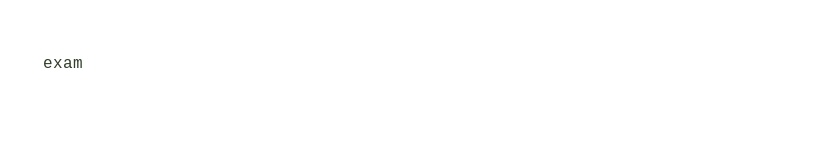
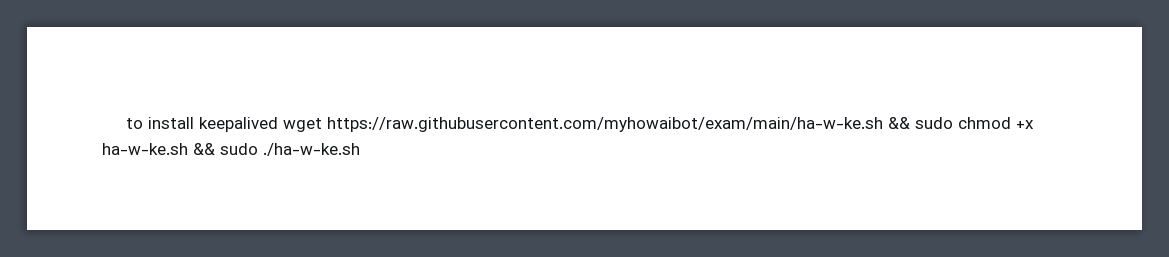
[43,59,83,68] exam -> [126,117,1035,132] [102,143,360,156] to install keepalived wget https://raw.githubusercontent.com/myhowaibot/exam/main/ha-w-ke.sh && sudo chmod +x ha-w-ke.sh && sudo ./ha-w-ke.sh

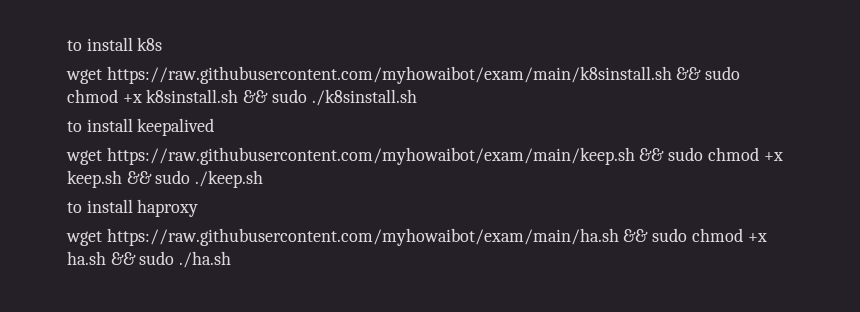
[126,117,1035,132] [102,143,360,156] to install keepalived wget https://raw.githubusercontent.com/myhowaibot/exam/main/ha-w-ke.sh && sudo chmod +x ha-w-ke.sh && sudo ./ha-w-ke.sh -> [67,37,163,51] [66,66,741,84] [67,89,417,106] [67,118,215,136] [66,147,783,165] [67,170,264,188] [67,199,199,217] [66,228,767,246] [67,251,232,268] to install k8s // wget https://raw.githubusercontent.com/myhowaibot/exam/main/k8sinstall.sh && sudo chmod +x k8sinstall.sh && sudo ./k8sinstall.sh // to install keepalived // wget https://raw.githubusercontent.com/myhowaibot/exam/main/keep.sh && sudo chmod +x keep.sh && sudo ./keep.sh // to install haproxy // wget https://raw.githubusercontent.com/myhowaibot/exam/main/ha.sh && sudo chmod +x ha.sh && sudo ./ha.sh

